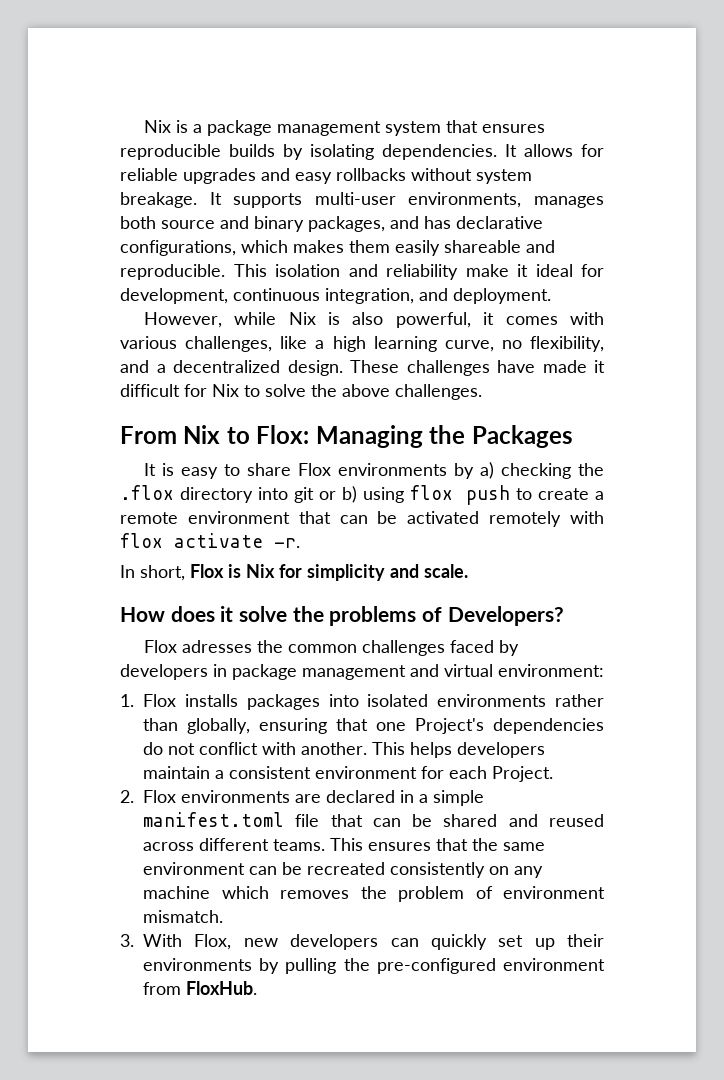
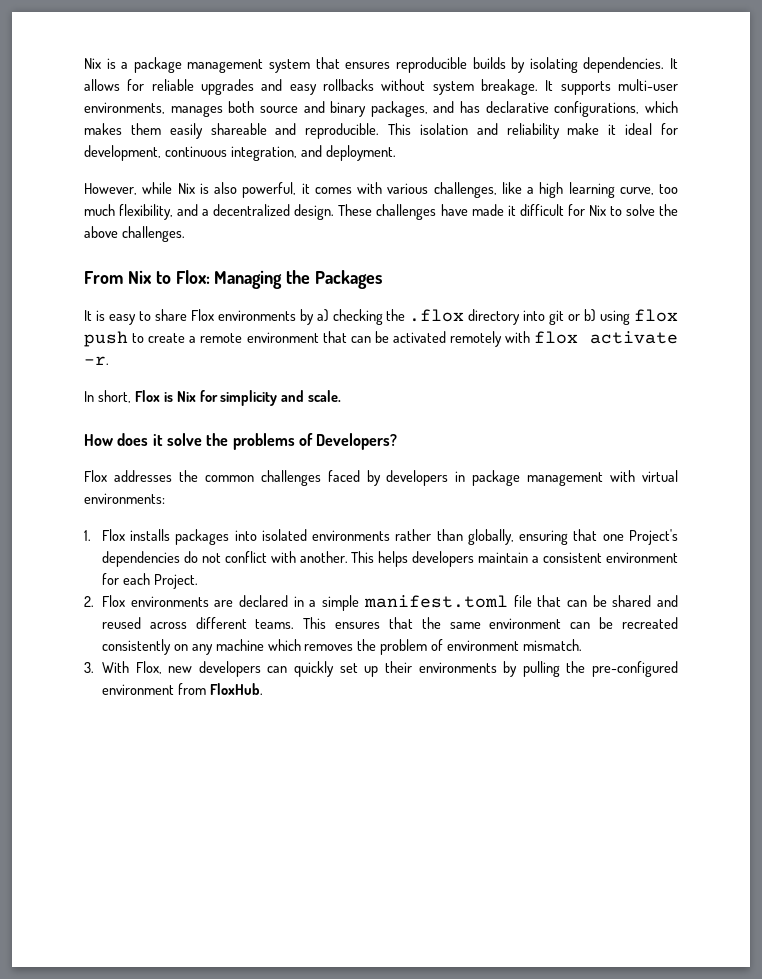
[501,340,522,349] no -> [659,184,678,194] [84,204,115,216] too much
[181,640,252,653] adresses -> [113,470,172,482] addresses
[410,664,604,677] and virtual environment: -> [610,470,678,482] [84,493,165,504] with virtual environments:

